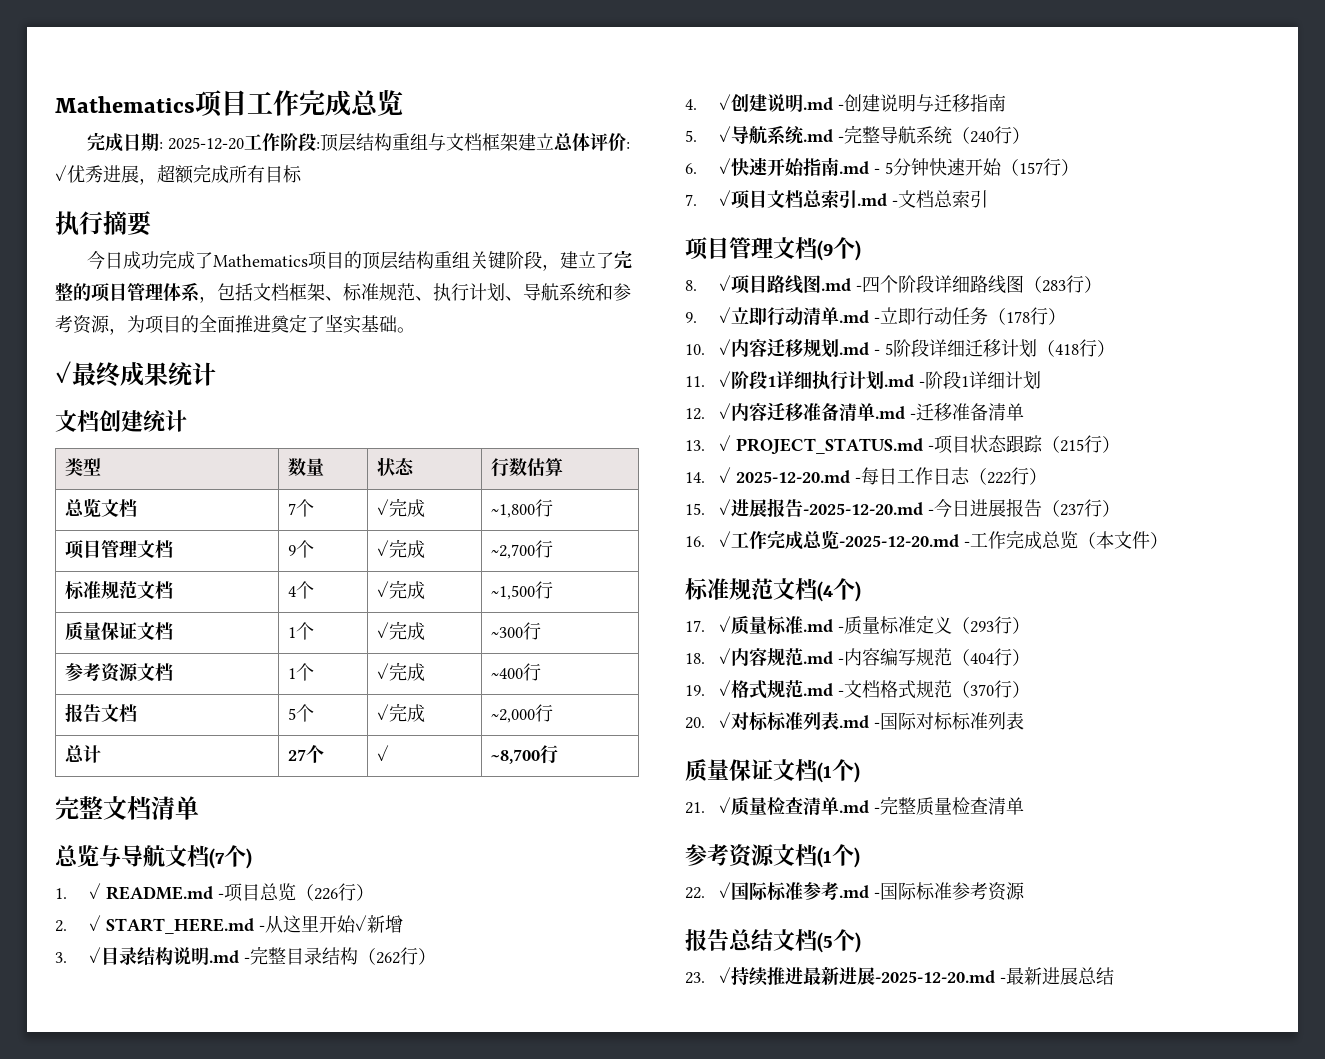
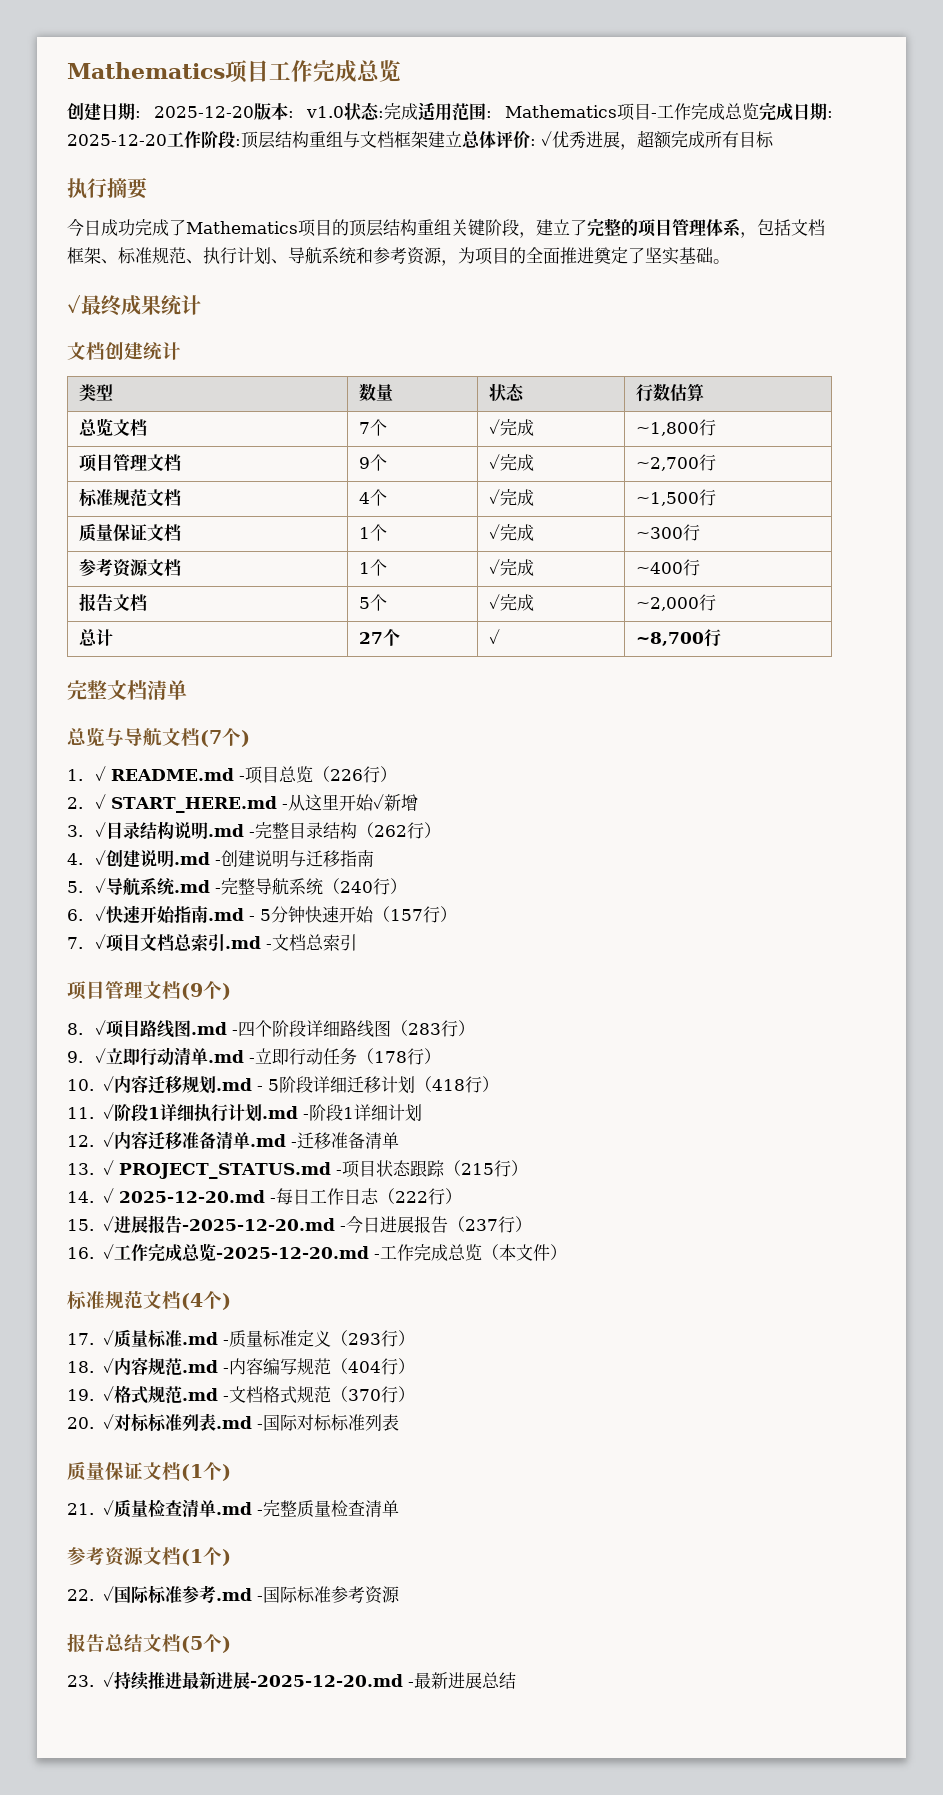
(403, 103) none -> [67,102,759,121] 创建日期: 2025-12-20版本: v1.0状态:完成适用范围: Mathematics项目-工作完成总览

